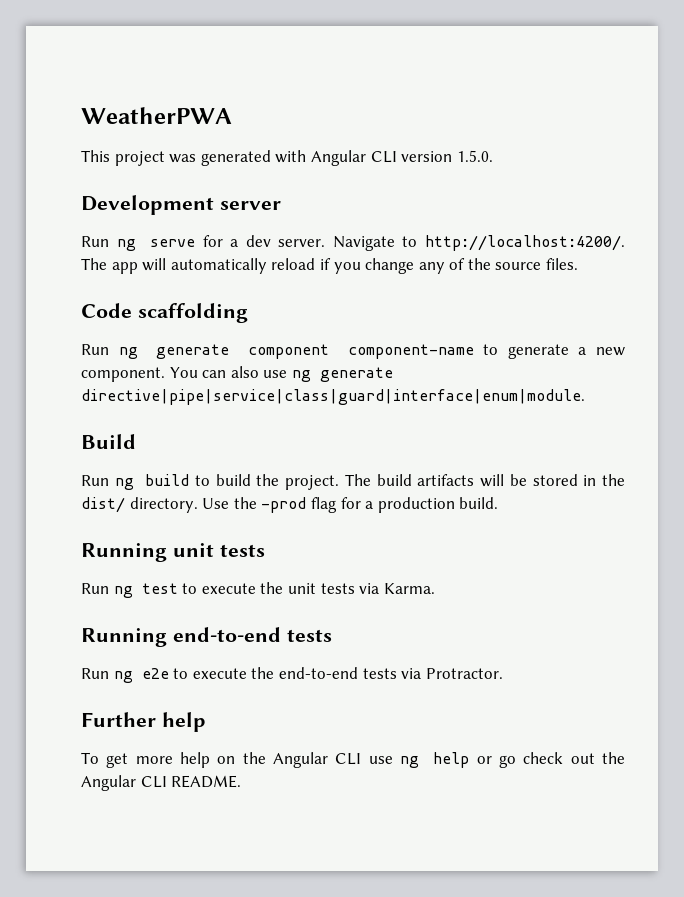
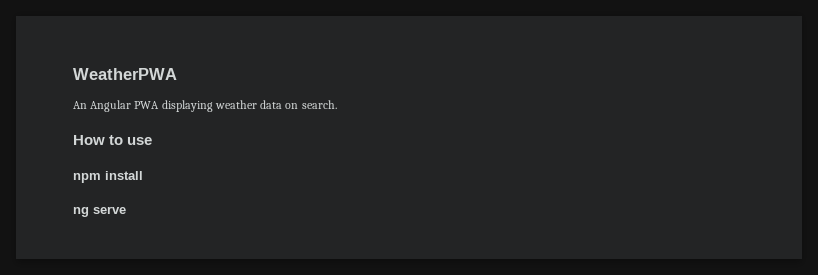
[81,150,493,166] [81,195,281,215] [81,235,625,251] [81,258,579,274] [81,303,248,323] [81,344,626,359] [81,366,393,382] [81,389,585,405] [81,434,136,449] [81,474,626,490] [81,497,499,513] [81,543,265,562] [81,582,435,598] [81,627,332,647] [81,667,503,683] [81,712,206,732] [81,752,625,768] [81,775,242,791] This project was generated with Angular CLI version 1.5.0. // Development server // Run ng serve for a dev server. Navigate to http://localhost:4200/. The app will automatically reload if you change any of the source files. // Code scaffolding // Run ng generate component component-name to generate a new component. You can also use ng generate directive|pipe|service|class|guard|interface|enum|module. // Build // Run ng build to build the project. The build artifacts will be stored in the dist/ directory. Use the -prod flag for a production build. // Running unit tests // Run ng test to execute the unit tests via Karma. // Running end-to-end tests // Run ng e2e to execute the end-to-end tests via Protractor. // Further help // To get more help on the Angular CLI use ng help or go check out the Angular CLI README. -> [73,100,337,112] [73,135,153,145] [73,171,143,183] [73,206,126,217] An Angular PWA displaying weather data on search. // How to use // npm install // ng serve

